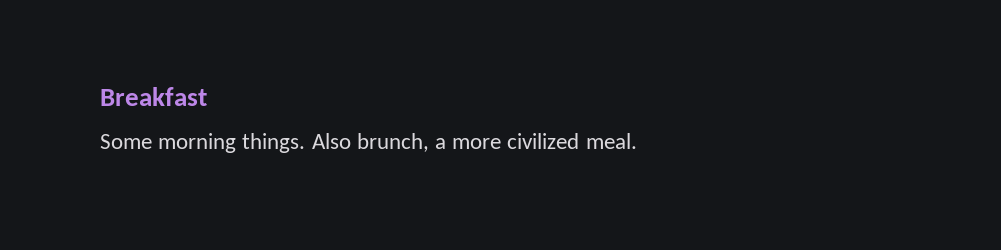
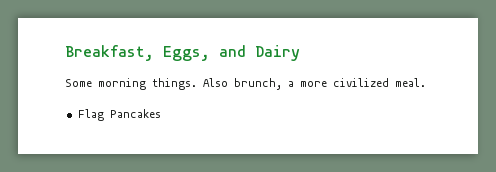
[100,87,207,106] Breakfast -> [65,45,300,61] Breakfast, Eggs, and Dairy
(637, 141) none -> [77,109,161,121] // Flag Pancakes

